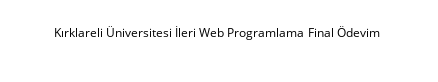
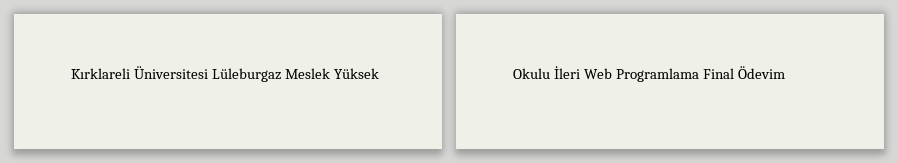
(173, 31) none -> [211,68,550,82] Lüleburgaz Meslek Yüksek Okulu

